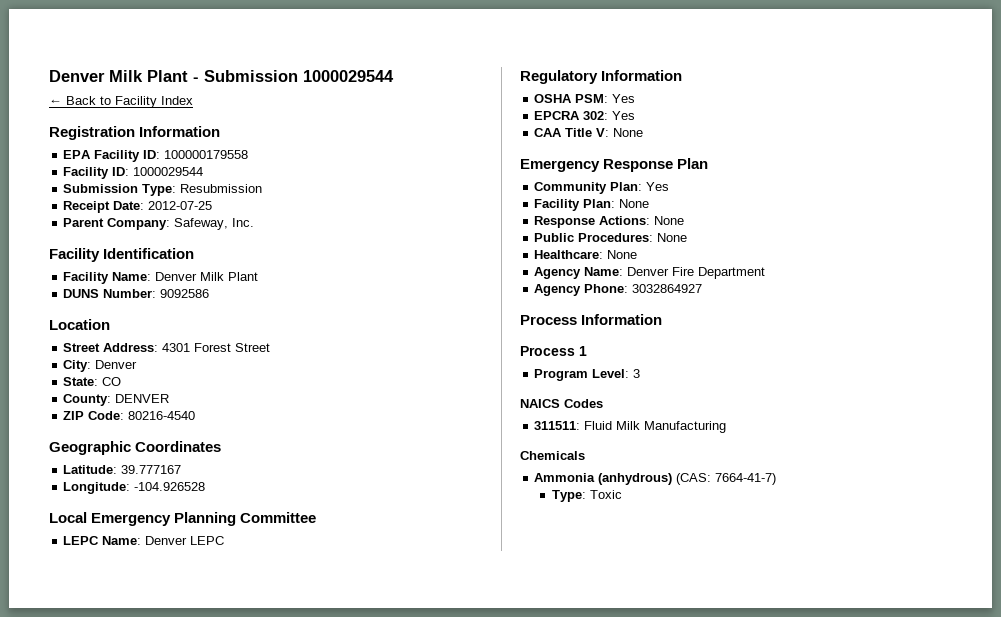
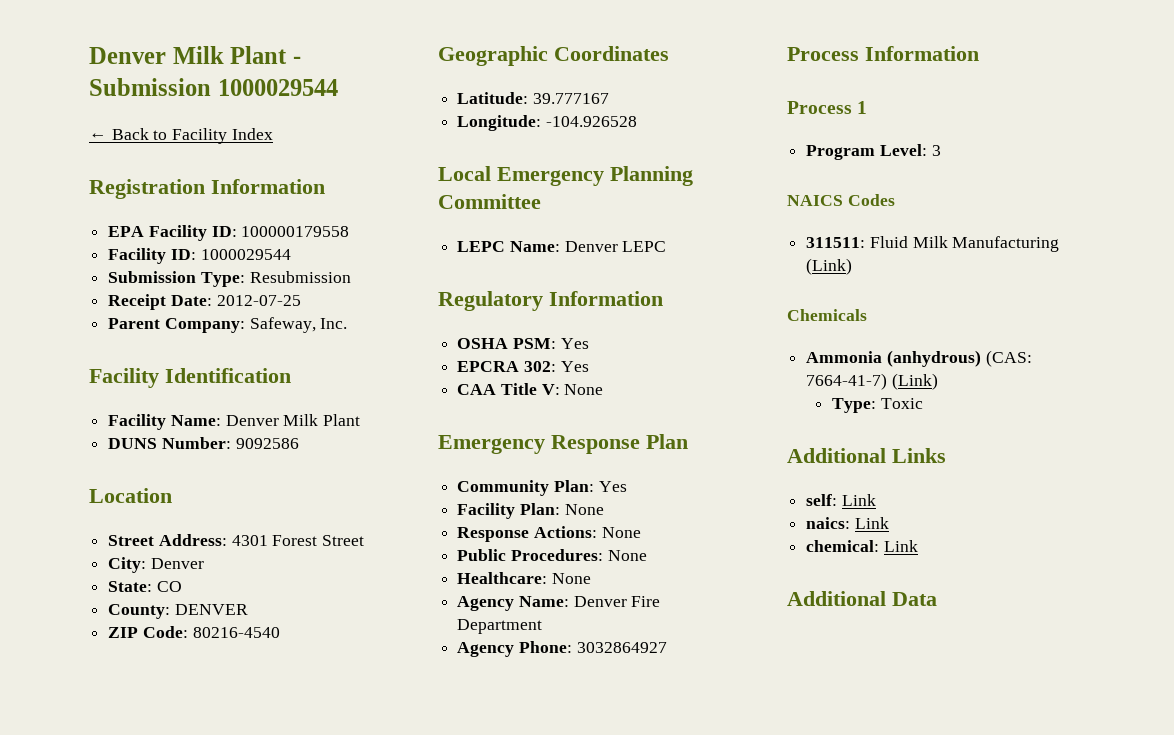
(727, 427) none -> [806,258,853,275] (Link)
(777, 479) none -> [891,373,938,390] (Link)
(623, 494) none -> [787,448,946,463] [806,494,876,506] [806,517,889,529] [806,540,918,552] [787,591,937,606] // Additional Links // self: Link // naics: Link // chemical: Link // Additional Data

